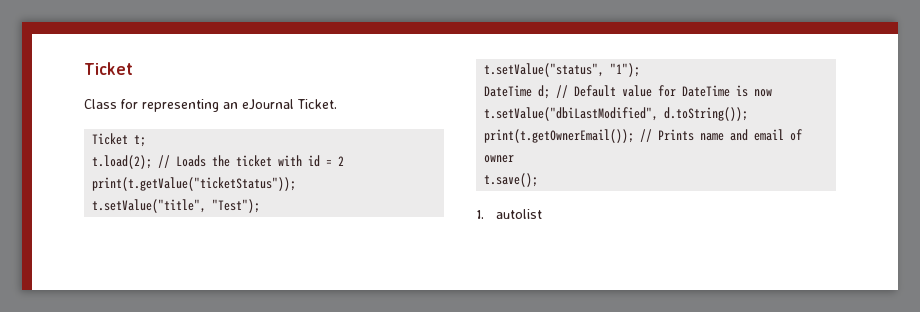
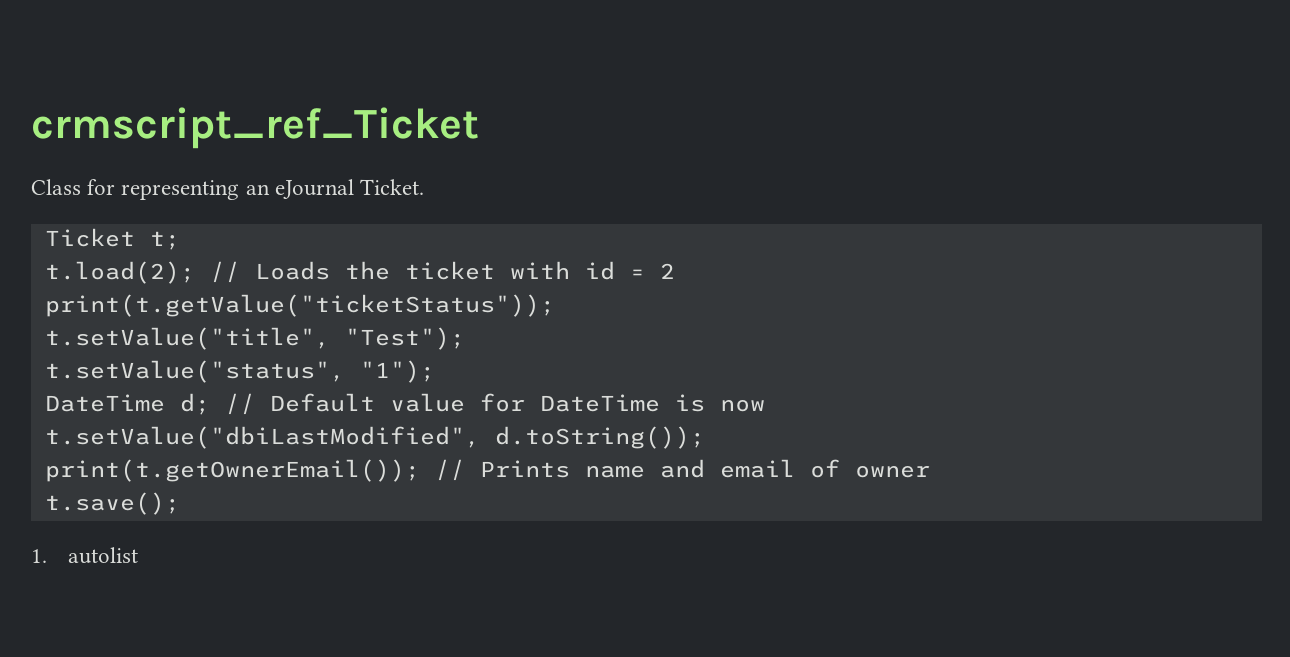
[84,62,133,75] Ticket -> [31,107,479,149] crmscript_ref_Ticket

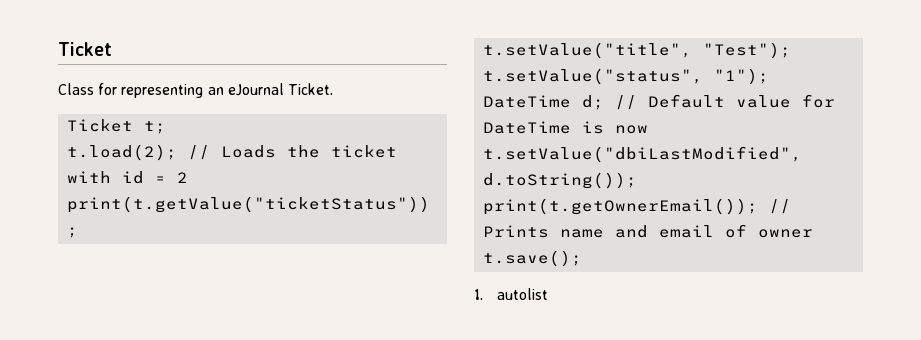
[31,107,479,149] crmscript_ref_Ticket -> [58,42,112,56] Ticket

